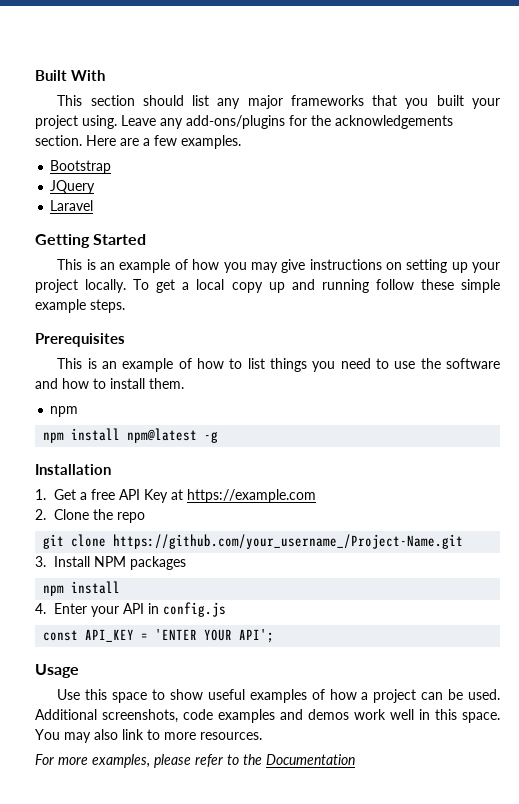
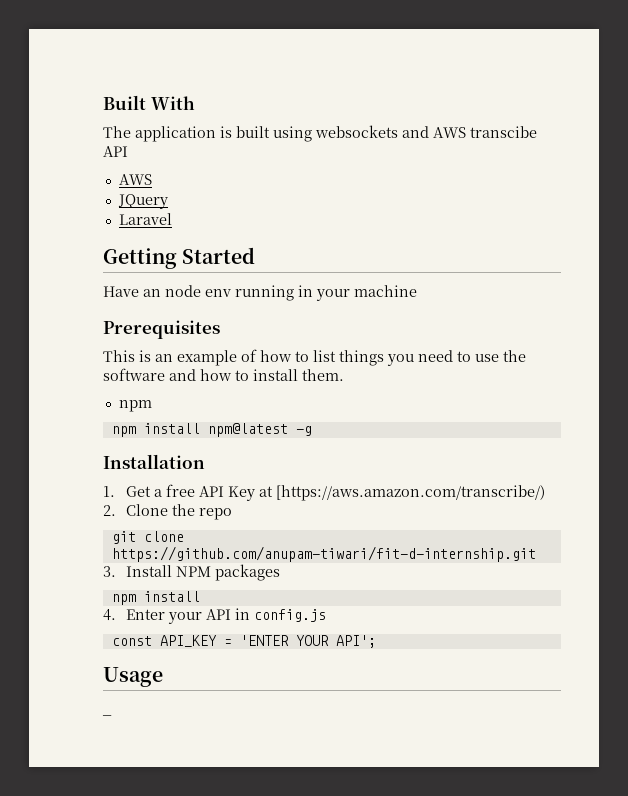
[57,95,500,109] [35,115,453,129] [35,135,241,149] [50,160,112,174] [50,180,96,194] [50,200,94,211] [35,234,147,248] [57,259,501,273] [35,279,500,293] [35,299,125,313] This section should list any major frameworks that you built your project using. Leave any add-ons/plugins for the acknowledgements section. Here are a few examples. // Bootstrap // JQuery // Laravel // Getting Started // This is an example of how you may give instructions on setting up your project locally. To get a local copy up and running follow these simple example steps. -> [103,125,537,142] [103,146,128,157] [118,174,152,185] [117,194,168,209] [118,213,172,225] [103,247,256,269] [103,285,417,301] The application is built using websockets and AWS transcibe API // AWS // JQuery // Laravel // Getting Started // Have an node env running in your machine
[187,489,317,503] https://example.com -> [275,485,545,501] [https://aws.amazon.com/transcribe/)
[113,534,464,549] https://github.com/your_username_/Project-Name.git -> [111,546,536,562] https://github.com/anupam-tiwari/fit-d-internship.git
[57,689,500,703] [35,709,500,723] [35,729,262,743] [35,754,355,768] Use this space to show useful examples of how a project can be used. Additional screenshots, code examples and demos work well in this space. You may also link to more resources. // For more examples, please refer to the Documentation -> [102,715,112,716] _

